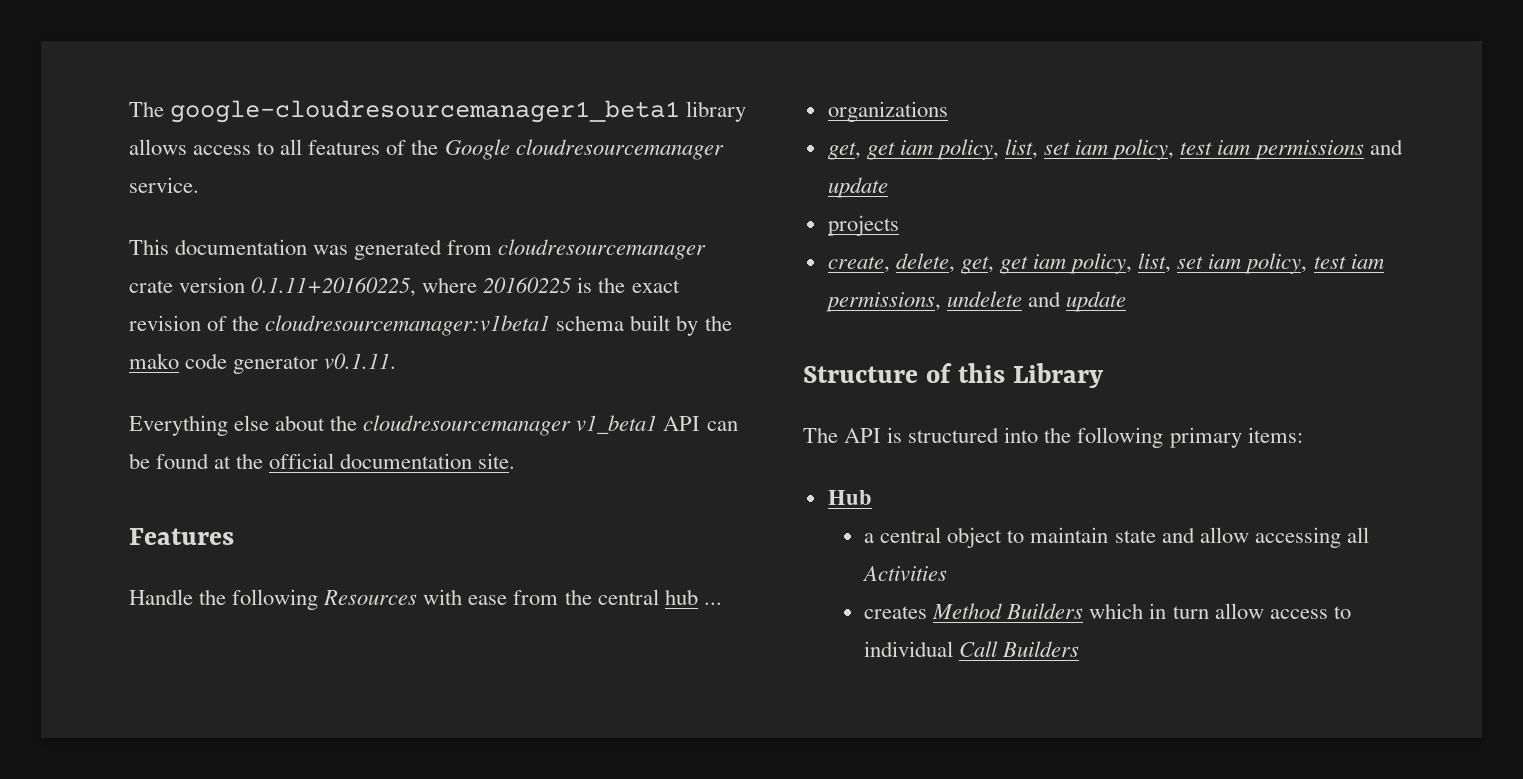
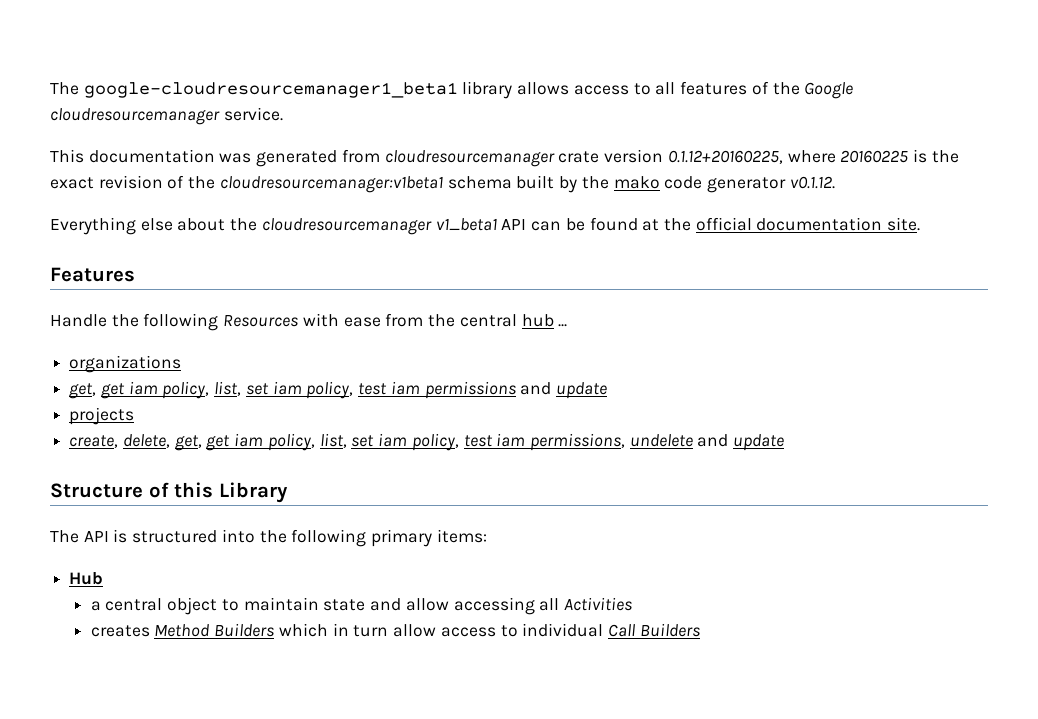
[251,277,417,297] 0.1.11+20160225, -> [667,150,783,164] 0.1.12+20160225,
[324,353,397,369] v0.1.11. -> [789,176,835,189] v0.1.12.

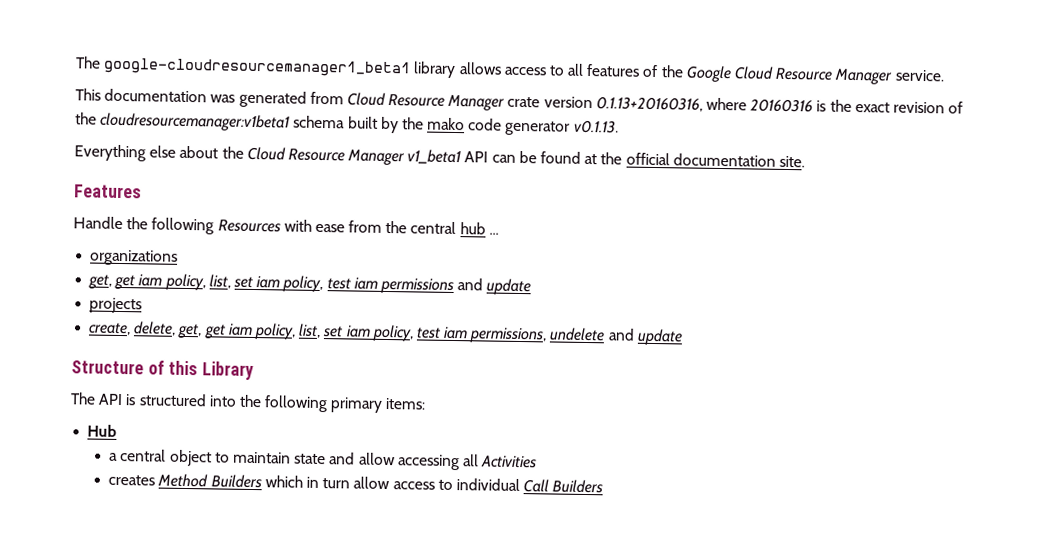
[50,108,220,125] cloudresourcemanager -> [734,66,894,85] Cloud Resource Manager
[384,149,909,167] cloudresourcemanager crate version 0.1.12+20160225, where 20160225 -> [346,92,814,113] Cloud Resource Manager crate version 0.1.13+20160316, where 20160316
[789,176,835,189] v0.1.12. -> [573,119,619,134] v0.1.13.
[261,218,432,235] cloudresourcemanager -> [246,146,406,166] Cloud Resource Manager

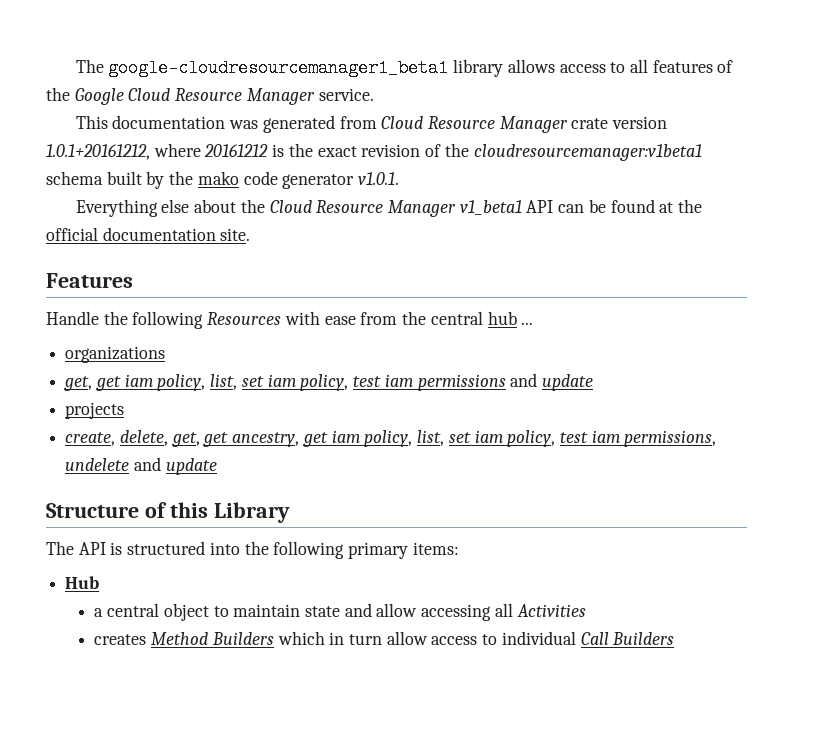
[595,96,814,113] 0.1.13+20160316, where 20160316 -> [46,143,269,160] 1.0.1+20161212, where 20161212
[573,119,619,134] v0.1.13. -> [358,172,400,185] v1.0.1.
(226, 331) none -> [232,432,328,447] ancestry, get

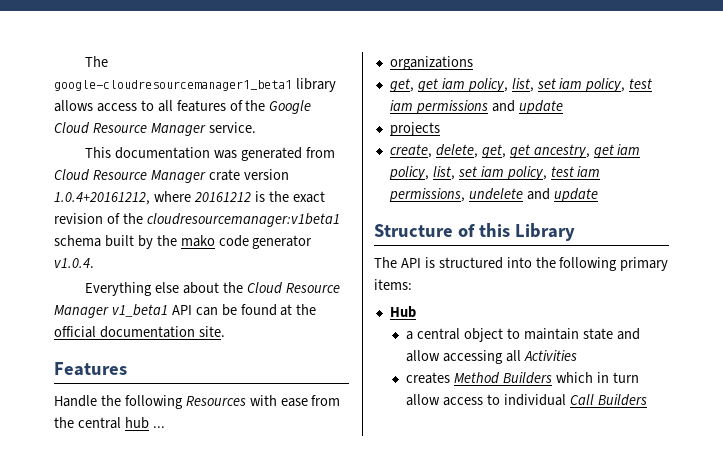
[46,144,150,160] 1.0.1+20161212, -> [54,192,150,205] 1.0.4+20161212,
[358,172,400,185] v1.0.1. -> [54,258,94,268] v1.0.4.

